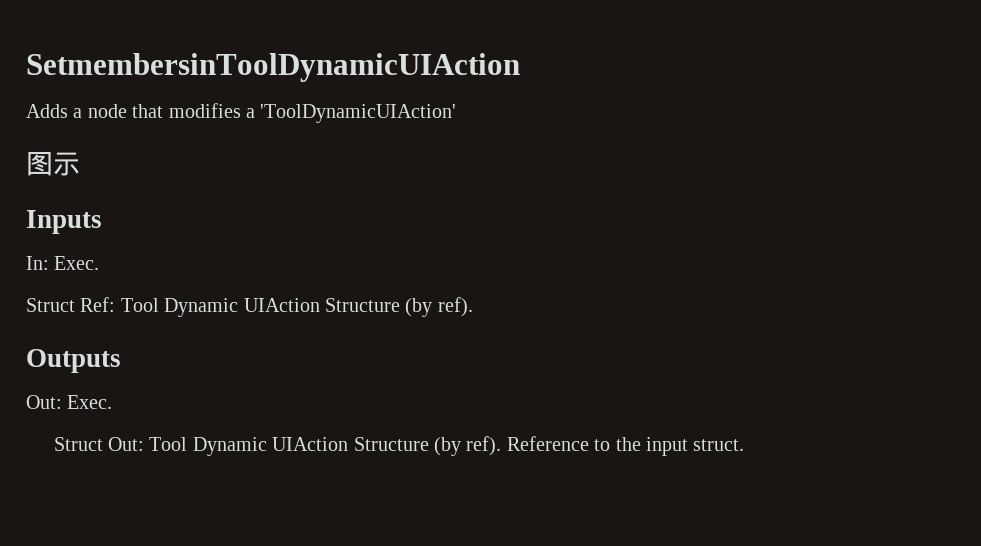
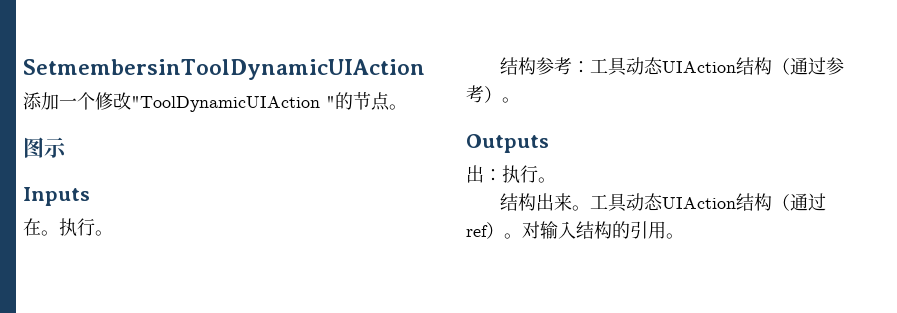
[26,103,457,123] [26,152,80,176] [26,210,102,234] [26,256,100,270] [26,297,473,317] [26,349,121,373] [26,395,113,409] [53,436,745,456] Adds a node that modifies a 'ToolDynamicUIAction' // 图示 // Inputs // In: Exec. // Struct Ref: Tool Dynamic UIAction Structure (by ref). // Outputs // Out: Exec. // Struct Out: Tool Dynamic UIAction Structure (by ref). Reference to the input struct. -> [23,92,407,112] [23,137,67,158] [23,187,90,206] [23,218,113,236] [499,57,844,76] [466,85,520,103] [466,134,549,153] [466,165,556,183] [499,193,826,212] [466,221,684,239] 添加一个修改"ToolDynamicUIAction "的节点。 // 图示 // Inputs // 在。执行。 // 结构参考：工具动态UIAction结构（通过参考）。 // Outputs // 出：执行。 // 结构出来。工具动态UIAction结构（通过ref）。对输入结构的引用。

